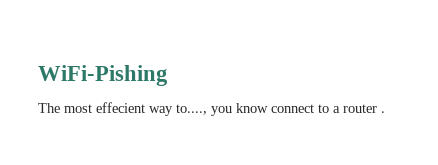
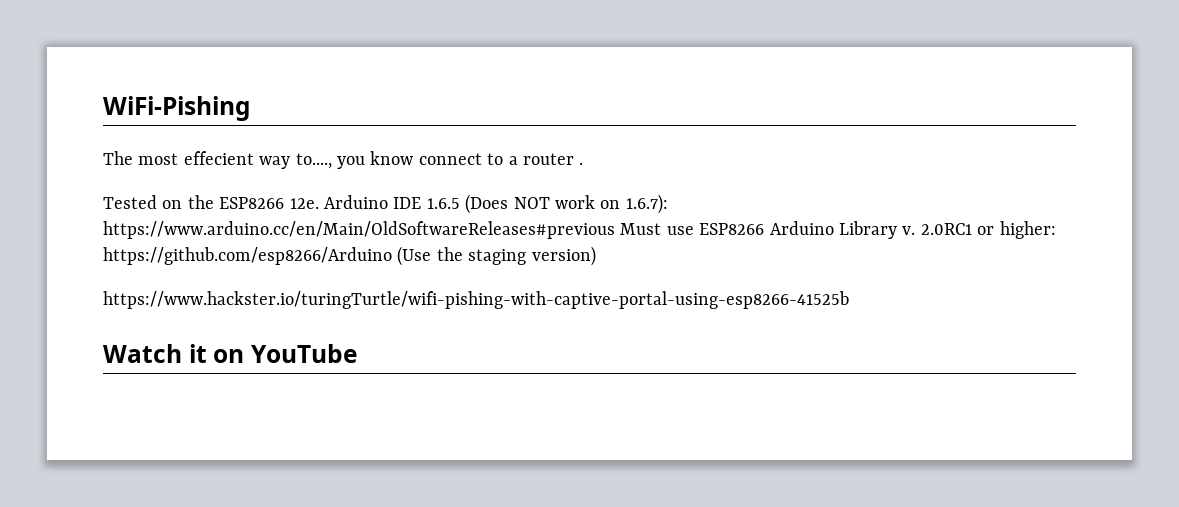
(385, 112) none -> [103,194,668,214] [103,221,1056,239] [103,246,596,266] [103,291,849,309] [103,344,357,363] // Tested on the ESP8266 12e. Arduino IDE 1.6.5 (Does NOT work on 1.6.7): https://www.arduino.cc/en/Main/OldSoftwareReleases#previous Must use ESP8266 Arduino Library v. 2.0RC1 or higher: https://github.com/esp8266/Arduino (Use the staging version) // https://www.hackster.io/turingTurtle/wifi-pishing-with-captive-portal-using-esp8266-41525b // Watch it on YouTube

